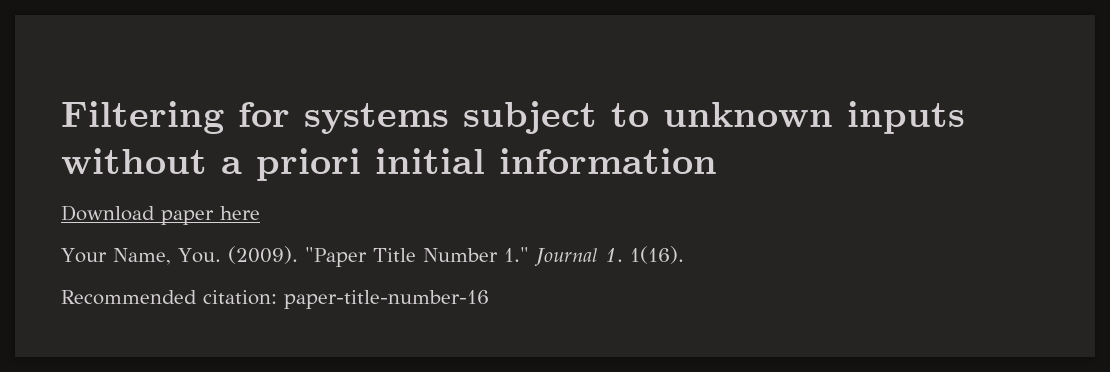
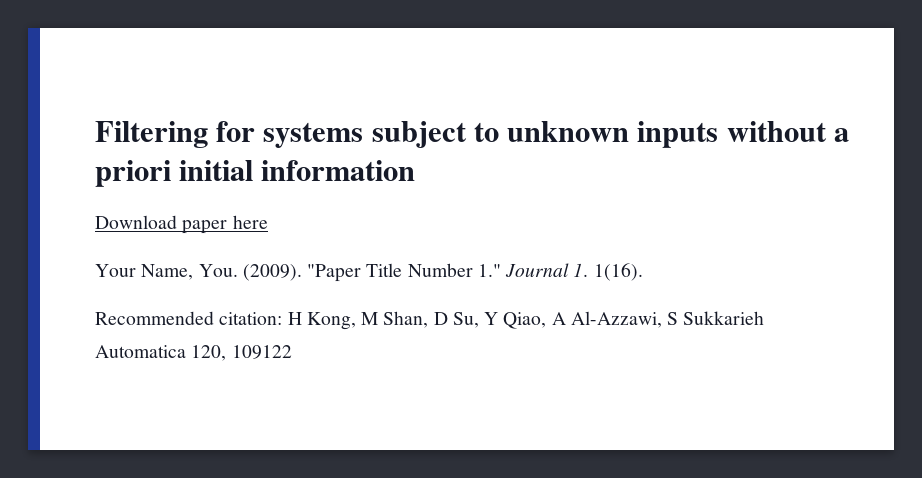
[284,290,489,309] paper-title-number-16 -> [287,311,765,330] [95,345,292,361] H Kong, M Shan, D Su, Y Qiao, A Al-Azzawi, S Sukkarieh Automatica 120, 109122

